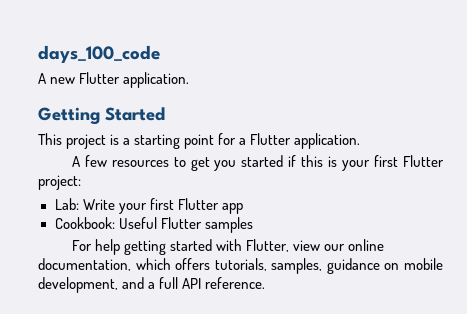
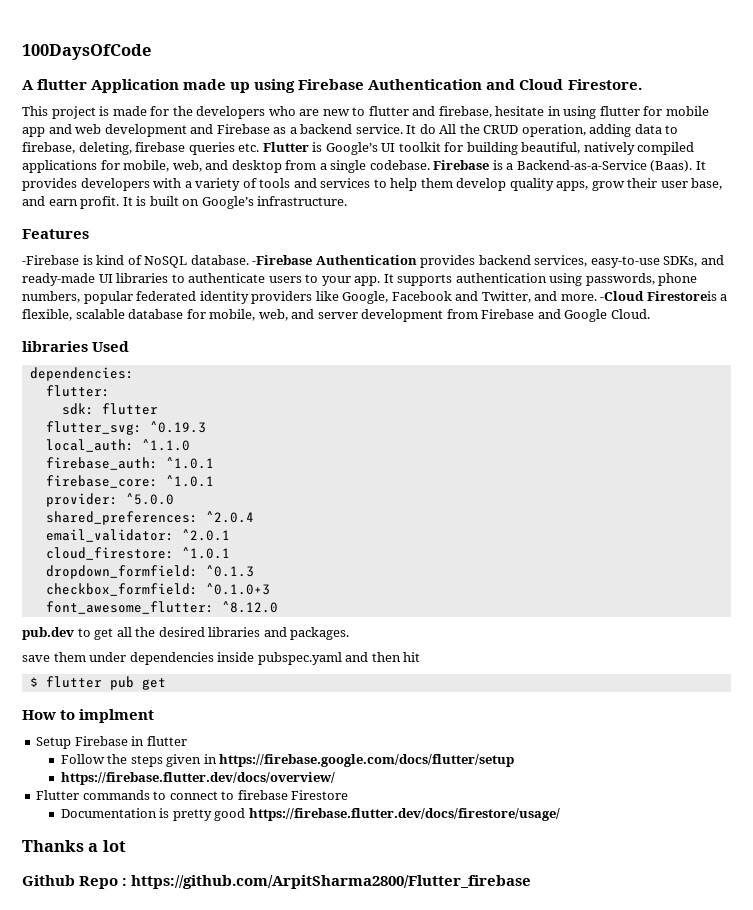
[38,45,160,63] [38,72,190,88] [38,107,165,125] [38,133,361,149] [71,155,444,171] [38,175,81,190] [54,198,243,214] [54,217,253,233] [71,239,385,255] [38,258,443,274] [38,277,266,293] days_100_code // A new Flutter application. // Getting Started // This project is a starting point for a Flutter application. // A few resources to get you started if this is your first Flutter project: // Lab: Write your first Flutter app // Cookbook: Useful Flutter samples // For help getting started with Flutter, view our online documentation, which offers tutorials, samples, guidance on mobile development, and a full API reference. -> [22,44,151,60] [22,79,642,93] [22,106,709,119] [22,124,679,137] [22,142,695,155] [22,160,706,173] [22,178,723,191] [22,196,348,209] [22,229,89,239] [22,255,724,268] [22,273,698,286] [22,291,728,304] [22,309,650,322] [22,341,130,352] [29,367,134,381] [45,385,110,397] [61,403,158,415] [45,421,206,435] [45,439,190,452] [45,457,214,470] [45,475,214,488] [45,493,174,507] [45,511,254,525] [45,529,230,542] [45,547,230,560] [45,565,254,579] [45,583,270,596] [45,601,278,614] [22,627,350,640] [22,652,421,665] [29,676,166,690] [22,709,155,723] [36,736,187,749] [60,754,515,767] [60,772,335,785] [36,790,349,800] [60,808,560,821] [22,840,126,852] [22,875,532,889] 100DaysOfCode // A flutter Application made up using Firebase Authentication and Cloud Firestore. // This project is made for the developers who are new to flutter and firebase, hesitate in using flutter for mobile app and web development and Firebase as a backend service. It do All the CRUD operation, adding data to firebase, deleting, firebase queries etc. Flutter is Google’s UI toolkit for building beautiful, natively compiled applications for mobile, web, and desktop from a single codebase. Firebase is a Backend-as-a-Service (Baas). It provides developers with a variety of tools and services to help them develop quality apps, grow their user base, and earn profit. It is built on Google’s infrastructure. // Features // -Firebase is kind of NoSQL database. -Firebase Authentication provides backend services, easy-to-use SDKs, and ready-made UI libraries to authenticate users to your app. It supports authentication using passwords, phone numbers, popular federated identity providers like Google, Facebook and Twitter, and more. -Cloud Firestoreis a flexible, scalable database for mobile, web, and server development from Firebase and Google Cloud. // libraries Used // dependencies: // flutter: // sdk: flutter // flutter_svg: ^0.19.3 // local_auth: ^1.1.0 // firebase_auth: ^1.0.1 // firebase_core: ^1.0.1 // provider: ^5.0.0 // shared_preferences: ^2.0.4 // email_validator: ^2.0.1 // cloud_firestore: ^1.0.1 // dropdown_formfield: ^0.1.3 // checkbox_formfield: ^0.1.0+3 // font_awesome_flutter: ^8.12.0 // pub.dev to get all the desired libraries and packages. // save them under dependencies inside pubspec.yaml and then hit // $ flutter pub get // How to implment // Setup Firebase in flutter // Follow the steps given in https://firebase.google.com/docs/flutter/setup // https://firebase.flutter.dev/docs/overview/ // Flutter commands to connect to firebase Firestore // Documentation is pretty good https://firebase.flutter.dev/docs/firestore/usage/ // Thanks a lot // Github Repo : https://github.com/ArpitSharma2800/Flutter_firebase

